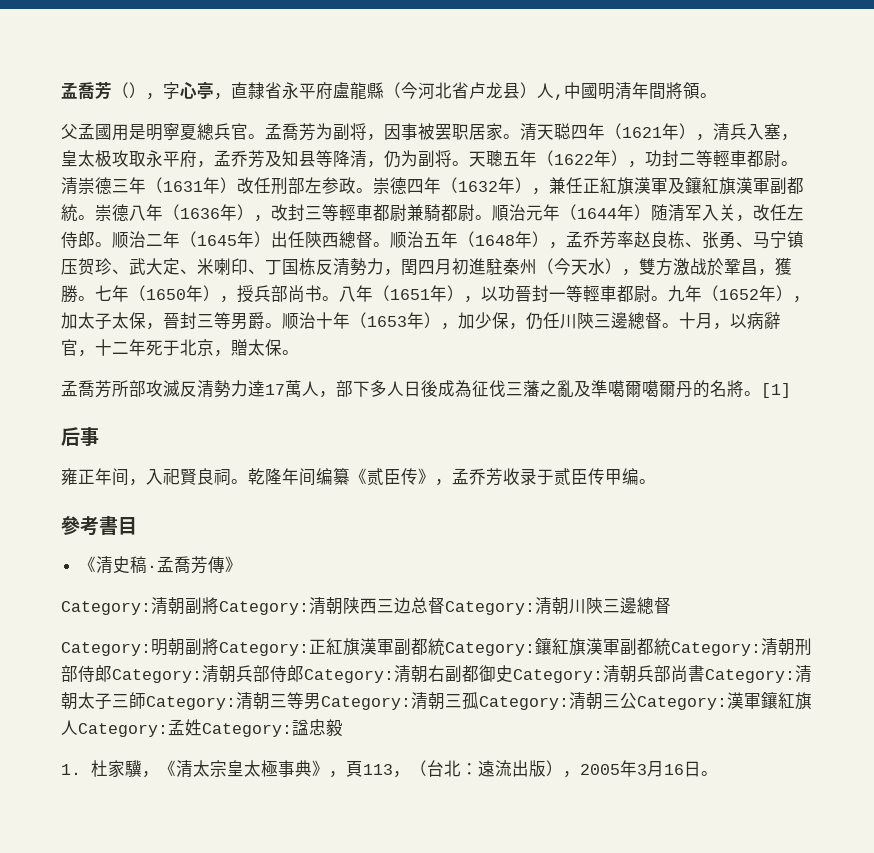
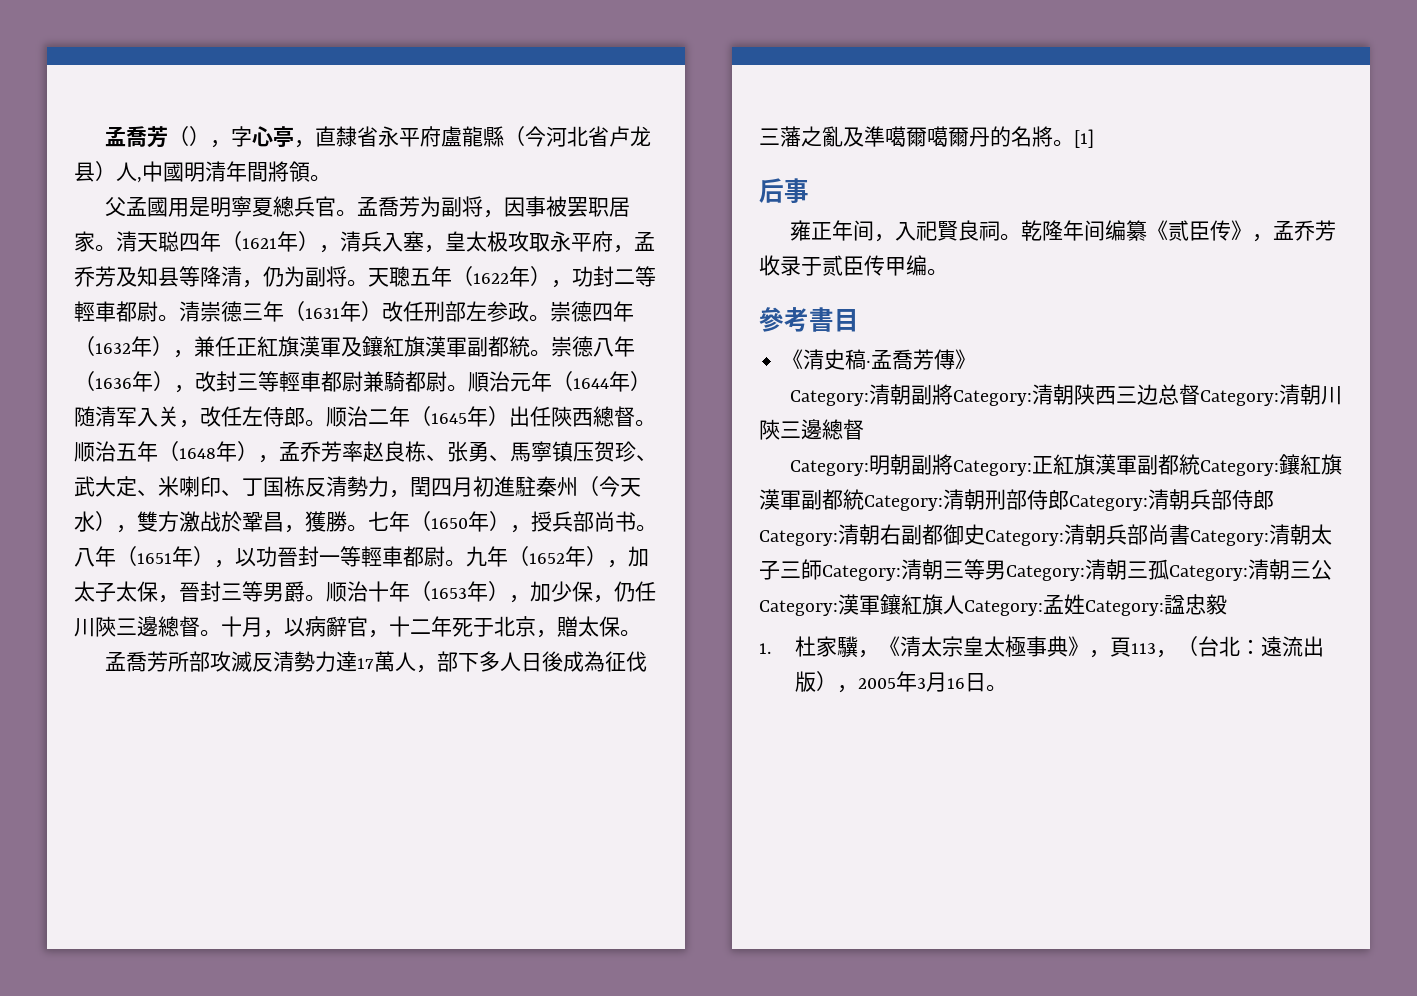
[753,231,787,249] 马宁 -> [510,441,552,462] 馬寧

